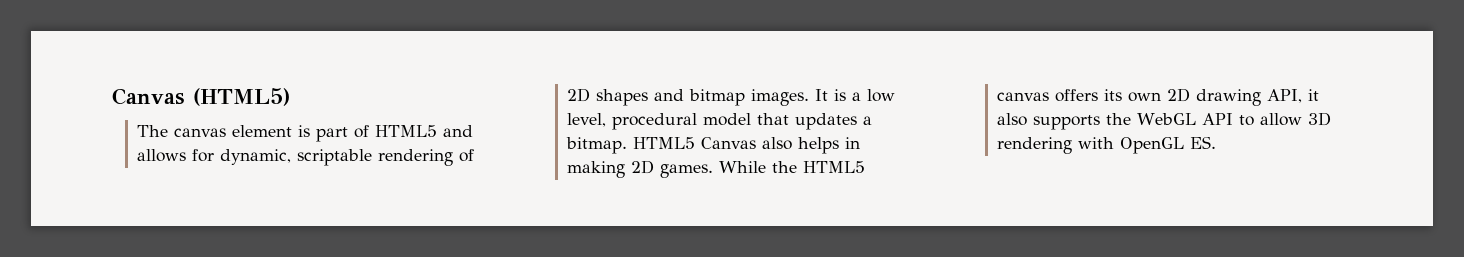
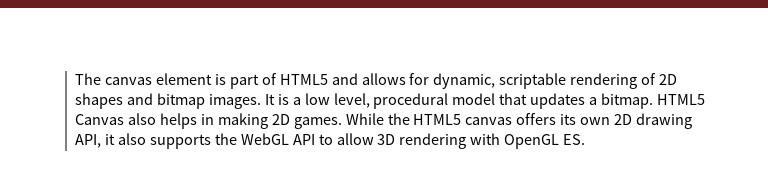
[112,88,290,106] Canvas (HTML5) // -> (75, 79) none

